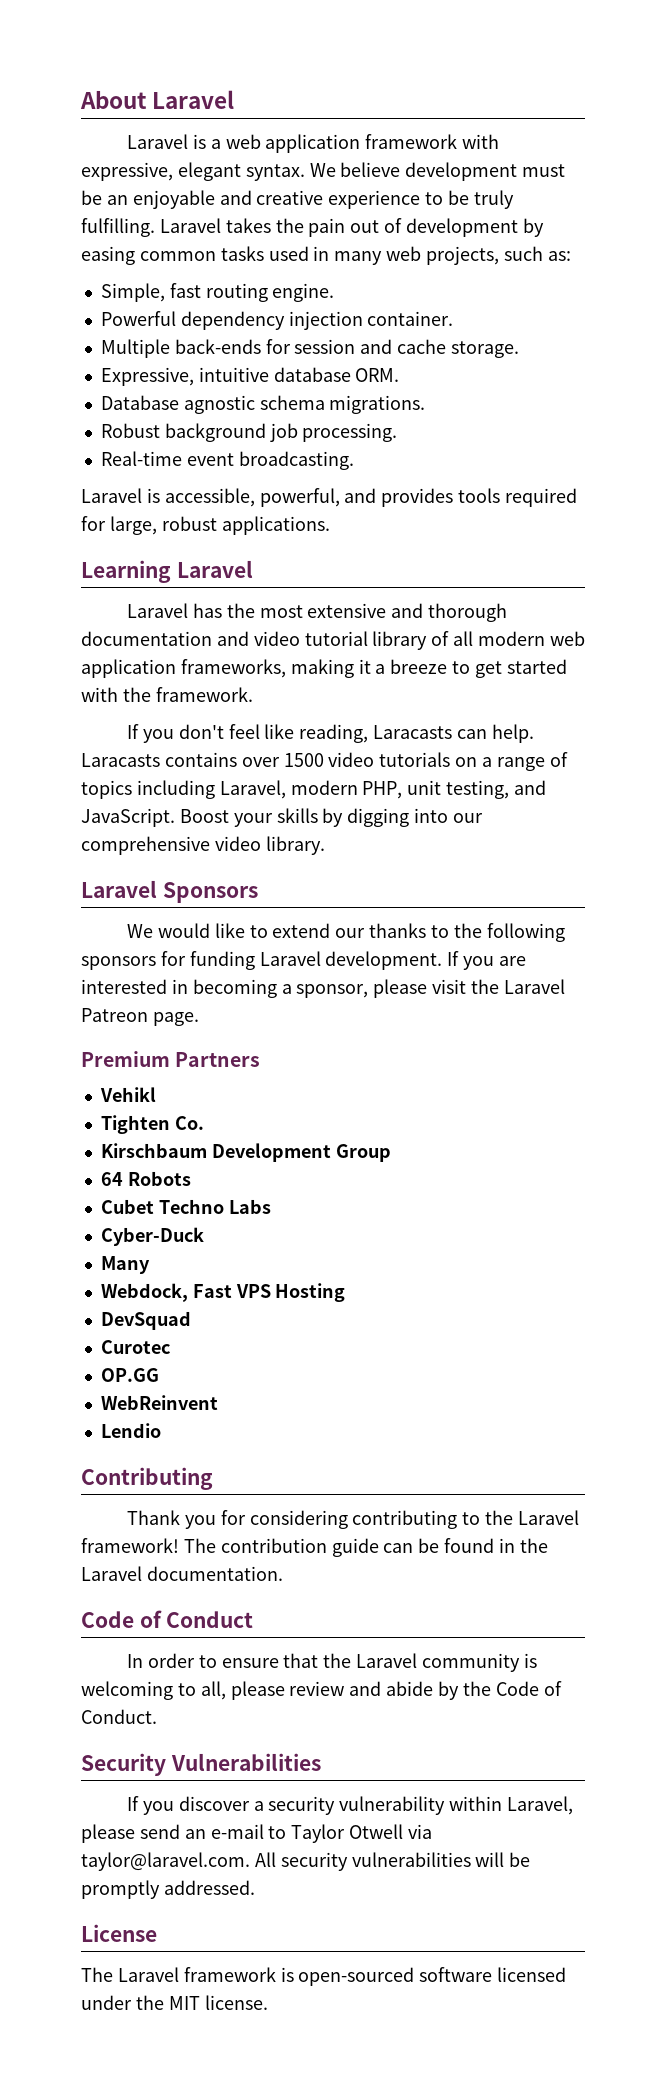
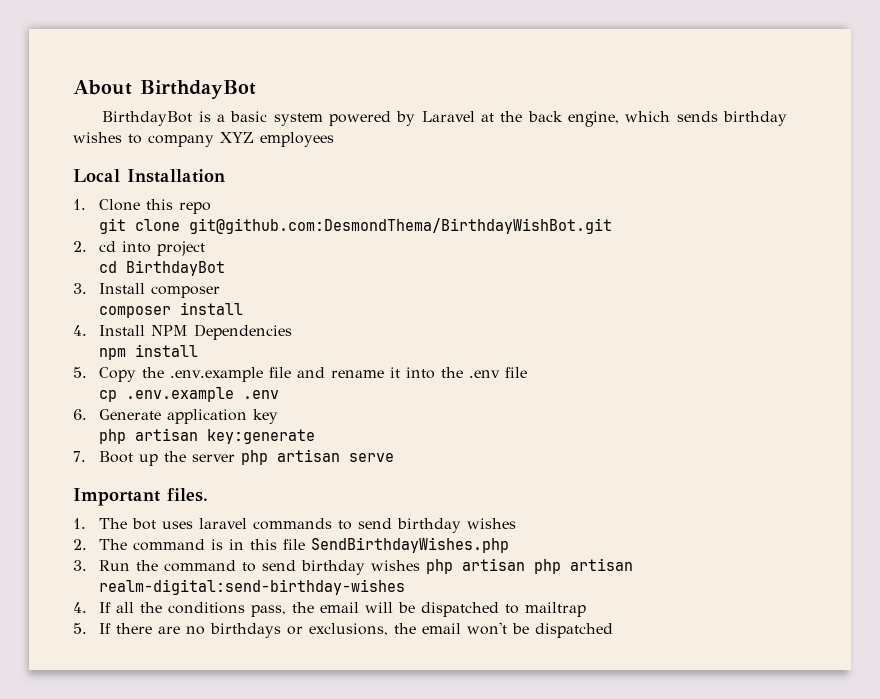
[152,90,235,109] [127,134,500,153] [81,162,566,181] [81,190,514,209] [81,218,544,237] [81,246,571,265] [100,283,335,302] [100,311,454,330] [100,339,519,358] [100,367,400,386] [100,395,426,414] [100,423,398,442] [100,451,354,470] [81,488,578,507] [81,516,330,535] [81,560,253,583] [127,603,508,622] [81,631,585,650] [81,659,567,678] [81,687,253,702] [127,724,534,743] [81,752,568,771] [81,780,547,799] [81,808,484,827] [81,836,325,855] [81,880,258,903] [127,923,565,942] [81,951,527,970] [81,979,565,998] [81,1008,199,1026] [81,1051,261,1067] [99,1087,156,1102] [100,1115,204,1134] [100,1143,391,1162] [100,1171,191,1186] [100,1199,271,1214] [100,1227,204,1246] [100,1256,150,1274] [100,1283,346,1302] [100,1311,191,1330] [100,1340,170,1354] [100,1368,159,1382] [100,1395,218,1410] [100,1423,161,1438] [81,1467,213,1490] [127,1510,580,1529] [81,1538,548,1557] [81,1566,283,1581] [81,1610,254,1628] [127,1653,537,1672] [81,1681,562,1700] [81,1709,157,1724] [81,1753,321,1776] [127,1796,574,1815] [81,1824,433,1843] [81,1852,531,1871] [81,1880,255,1899] [81,1924,157,1942] [81,1967,567,1986] [81,1995,268,2010] Laravel // Laravel is a web application framework with expressive, elegant syntax. We believe development must be an enjoyable and creative experience to be truly fulfilling. Laravel takes the pain out of development by easing common tasks used in many web projects, such as: // Simple, fast routing engine. // Powerful dependency injection container. // Multiple back-ends for session and cache storage. // Expressive, intuitive database ORM. // Database agnostic schema migrations. // Robust background job processing. // Real-time event broadcasting. // Laravel is accessible, powerful, and provides tools required for large, robust applications. // Learning Laravel // Laravel has the most extensive and thorough documentation and video tutorial library of all modern web application frameworks, making it a breeze to get started with the framework. // If you don't feel like reading, Laracasts can help. Laracasts contains over 1500 video tutorials on a range of topics including Laravel, modern PHP, unit testing, and JavaScript. Boost your skills by digging into our comprehensive video library. // Laravel Sponsors // We would like to extend our thanks to the following sponsors for funding Laravel development. If you are interested in becoming a sponsor, please visit the Laravel Patreon page. // Premium Partners // Vehikl // Tighten Co. // Kirschbaum Development Group // 64 Robots // Cubet Techno Labs // Cyber-Duck // Many // Webdock, Fast VPS Hosting // DevSquad // Curotec // OP.GG // WebReinvent // Lendio // Contributing // Thank you for considering contributing to the Laravel framework! The contribution guide can be found in the Laravel documentation. // Code of Conduct // In order to ensure that the Laravel community is welcoming to all, please review and abide by the Code of Conduct. // Security Vulnerabilities // If you discover a security vulnerability within Laravel, please send an e-mail to Taylor Otwell via taylor@laravel.com. All security vulnerabilities will be promptly addressed. // License // The Laravel framework is open-sourced software licensed under the MIT license. -> [140,80,256,99] [102,111,787,127] [73,132,334,147] [73,169,225,183] [73,199,212,214] [99,218,613,234] [73,241,206,256] [99,260,226,276] [73,283,221,298] [99,302,244,318] [73,324,293,340] [99,344,199,360] [73,367,528,382] [99,387,280,402] [73,409,279,424] [99,428,316,444] [73,449,395,466] [73,488,208,506] [73,518,517,533] [73,537,510,553] [73,558,634,575] [99,579,406,595] [73,602,587,617] [73,622,614,638] BirthdayBot // BirthdayBot is a basic system powered by Laravel at the back engine, which sends birthday wishes to company XYZ employees // Local Installation // 1. Clone this repo // git clone git@github.com:DesmondThema/BirthdayWishBot.git // 2. cd into project // cd BirthdayBot // 3. Install composer // composer install // 4. Install NPM Dependencies // npm install // 5. Copy the .env.example file and rename it into the .env file // cp .env.example .env // 6. Generate application key // php artisan key:generate // 7. Boot up the server php artisan serve // Important files. // 1. The bot uses laravel commands to send birthday wishes // 2. The command is in this file SendBirthdayWishes.php // 3. Run the command to send birthday wishes php artisan php artisan realm-digital:send-birthday-wishes // 4. If all the conditions pass, the email will be dispatched to mailtrap // 5. If there are no birthdays or exclusions, the email won't be dispatched

